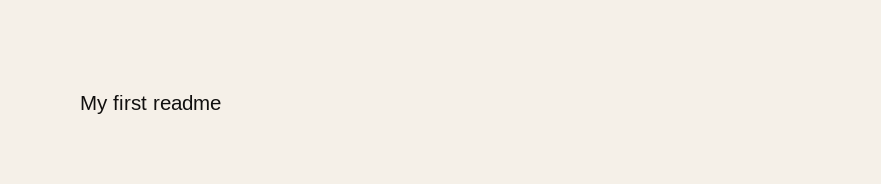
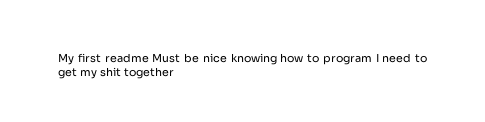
(221, 102) none -> [152,53,427,65] [58,67,174,79] Must be nice knowing how to program I need to get my shit together

